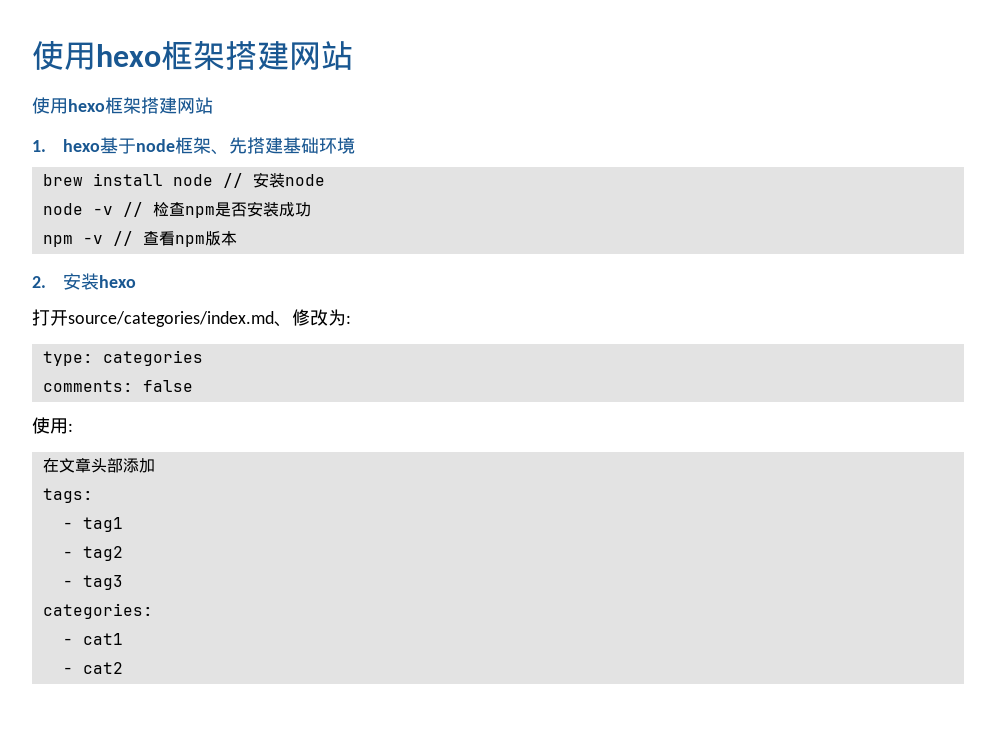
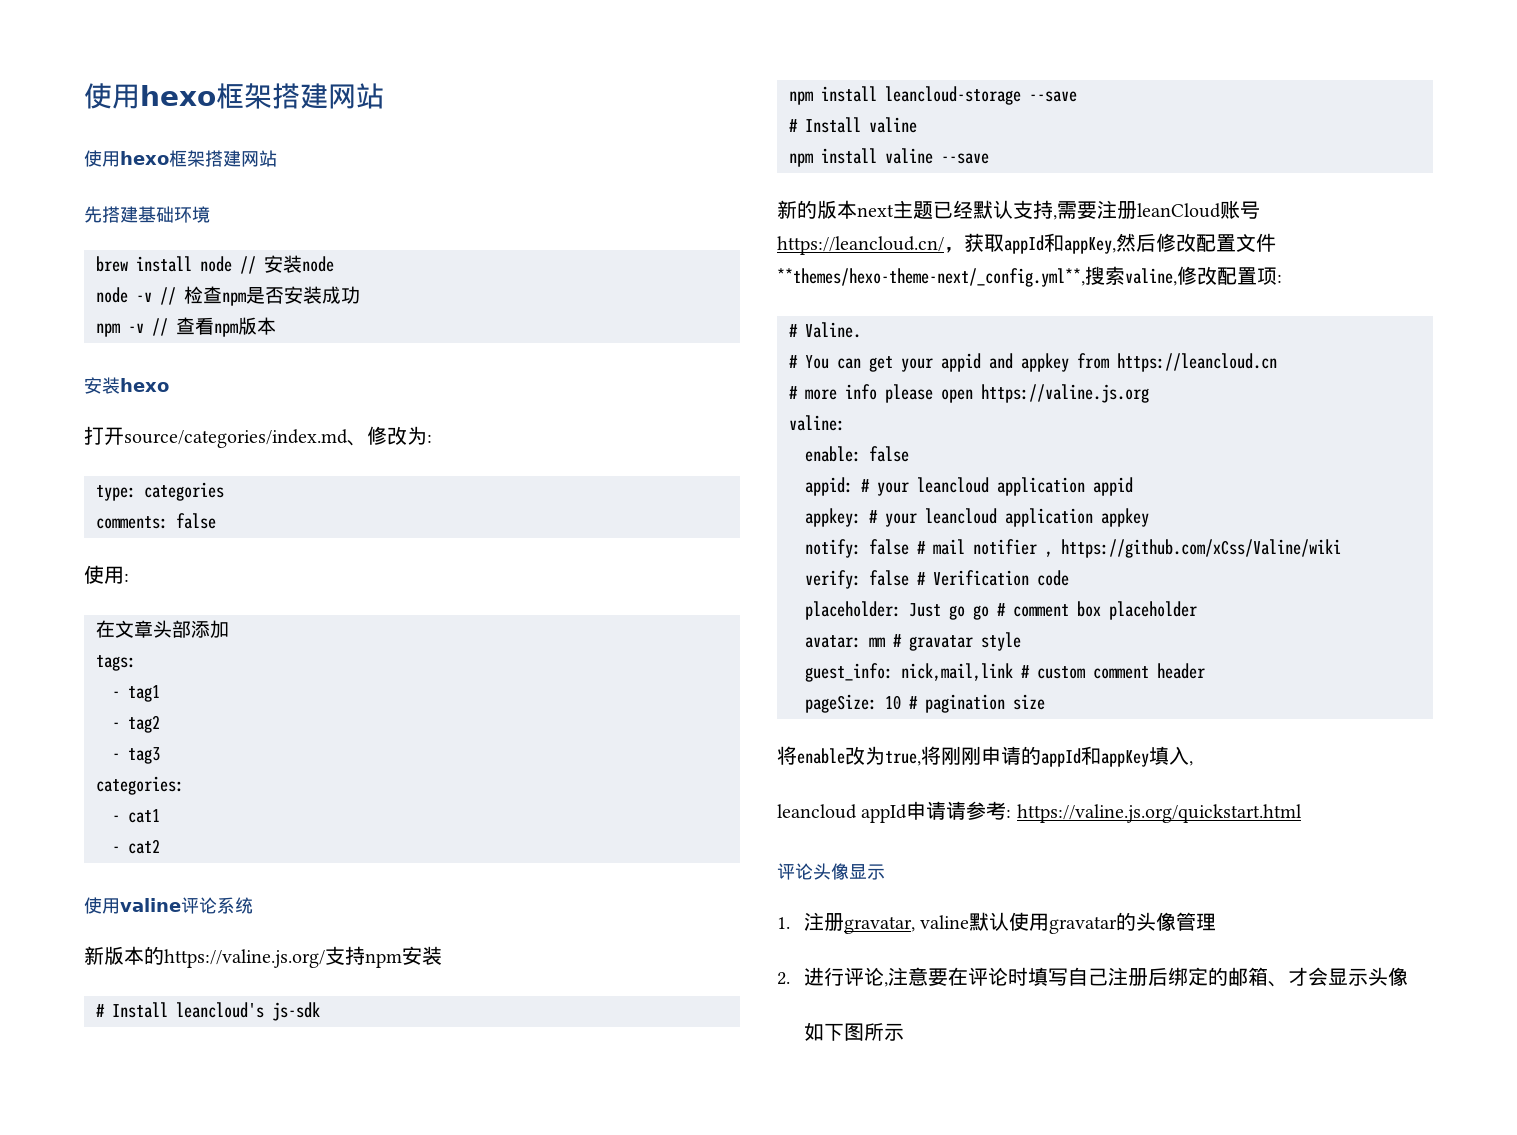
[32,137,230,155] 1. hexo基于node框架、 -> (277, 158) none
[32,276,46,288] 2. -> (276, 326) none
(123, 668) none -> [84,897,253,914] [84,946,442,968] [96,1002,320,1021] [789,86,1077,105] [789,117,917,133] [789,148,989,167] [777,200,1260,220] [777,233,1276,255] [777,266,1282,287] [789,322,861,338] [789,353,1277,372] [789,384,1149,403] [789,415,845,431] [805,446,909,462] [805,477,1133,496] [805,508,1149,527] [805,539,1341,558] [805,570,1069,589] [805,601,1197,620] [805,632,1021,651] [805,663,1205,682] [805,694,1045,713] [777,746,1193,767] [777,801,1302,823] [777,863,885,880] [777,912,1217,934] [777,967,1408,987] [803,1022,904,1041] // 使用valine评论系统 // 新版本的https://valine.js.org/支持npm安装 // # Install leancloud's js-sdk // npm install leancloud-storage --save // # Install valine // npm install valine --save // 新的版本next主题已经默认支持,需要注册leanCloud账号https://leancloud.cn/，获取appId和appKey,然后修改配置文件**themes/hexo-theme-next/_config.yml**,搜索valine,修改配置项: // # Valine. // # You can get your appid and appkey from https://leancloud.cn // # more info please open https://valine.js.org // valine: // enable: false // appid: # your leancloud application appid // appkey: # your leancloud application appkey // notify: false # mail notifier , https://github.com/xCss/Valine/wiki // verify: false # Verification code // placeholder: Just go go # comment box placeholder // avatar: mm # gravatar style // guest_info: nick,mail,link # custom comment header // pageSize: 10 # pagination size // 将enable改为true,将刚刚申请的appId和appKey填入, // leancloud appId申请请参考: https://valine.js.org/quickstart.html // 评论头像显示 // 1.注册gravatar, valine默认使用gravatar的头像管理 // 2.进行评论,注意要在评论时填写自己注册后绑定的邮箱、才会显示头像 // 如下图所示

